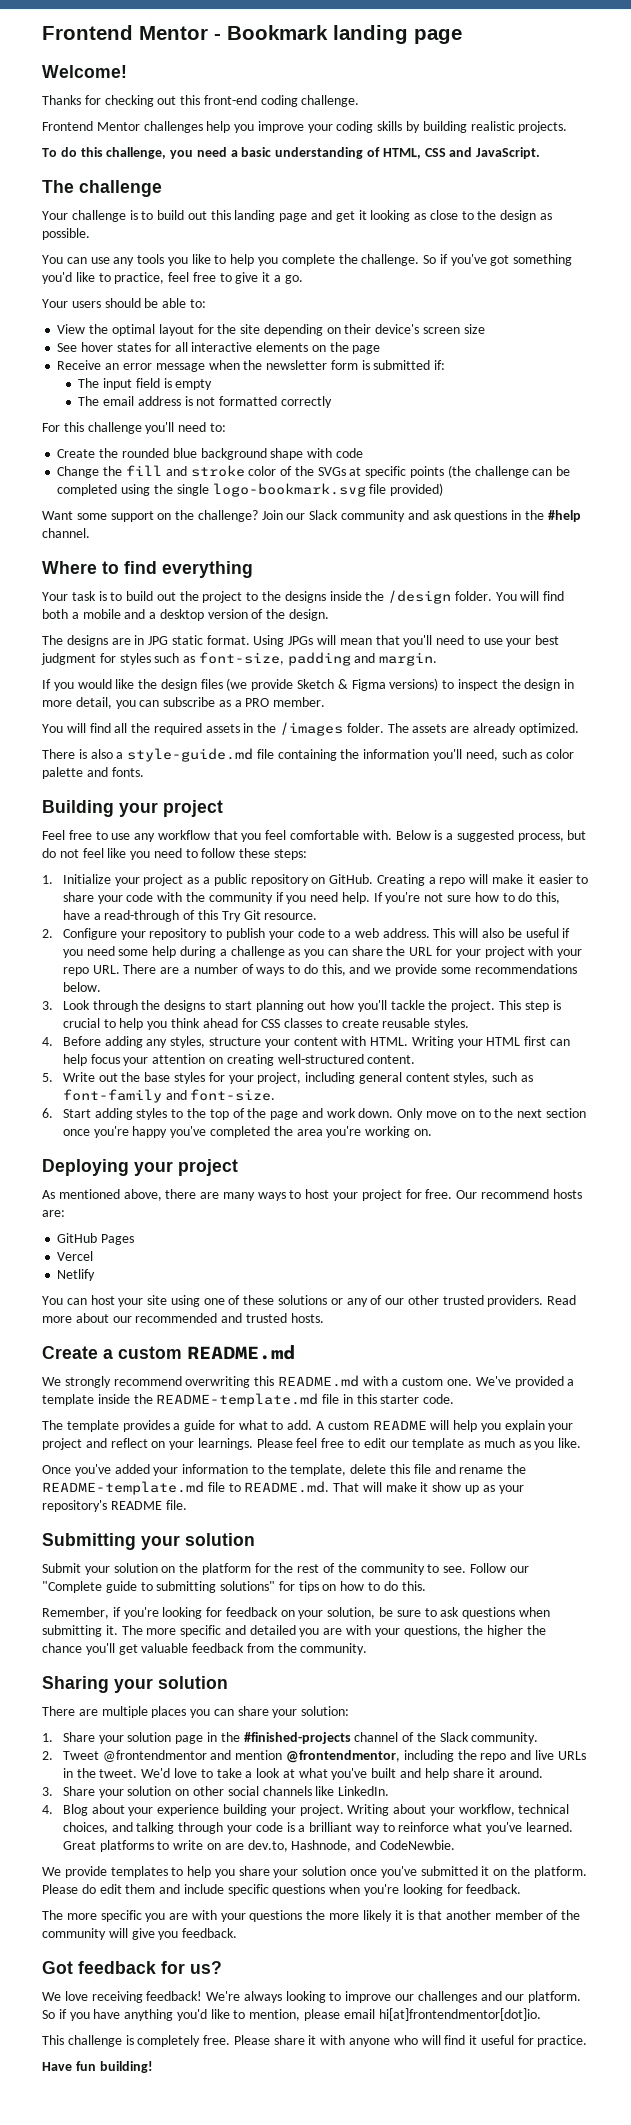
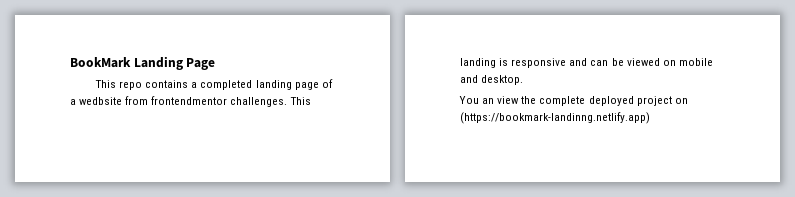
[42,25,462,44] [42,65,127,78] [42,95,360,107] [42,121,568,133] [42,147,541,159] [42,180,162,197] [42,210,553,222] [42,228,90,240] [42,254,573,266] [42,272,303,284] [42,298,206,308] [57,324,485,336] [57,342,381,354] [57,360,446,372] [78,378,213,390] [78,396,332,408] [42,422,226,434] [57,448,363,460] [57,465,571,478] [57,483,444,497] [42,510,581,522] [42,528,90,538] [42,561,253,578] [42,590,565,604] [42,609,330,621] [42,635,560,647] [41,652,438,666] [42,678,575,691] [42,697,326,709] [42,722,579,736] [42,748,575,762] [42,767,144,779] [42,800,223,817] [42,830,587,842] [42,848,308,860] [42,874,589,886] [62,892,561,904] [62,910,318,922] [42,928,571,940] [62,946,583,958] [62,964,577,976] [62,982,101,992] [42,1000,561,1012] [62,1018,470,1030] [42,1036,571,1048] [62,1054,416,1066] [42,1072,534,1084] [62,1089,276,1103] [42,1108,586,1120] [62,1126,432,1138] [42,1159,238,1176] [42,1189,582,1201] [42,1210,65,1217] [57,1233,135,1245] [57,1251,94,1261] [57,1269,96,1281] [42,1295,577,1307] [42,1313,324,1323] [42,1345,295,1360] [42,1375,575,1388] [42,1393,455,1407] [42,1420,574,1432] [42,1438,582,1450] [42,1464,527,1476] [42,1481,524,1495] [42,1500,187,1512] [42,1533,255,1550] [42,1563,529,1575] [42,1581,426,1593] [42,1607,550,1619] [42,1625,546,1637] [42,1643,368,1655] [42,1676,228,1693] [42,1706,350,1718] [42,1732,539,1744] [42,1750,586,1763] [62,1768,544,1780] [42,1786,390,1798] [42,1804,570,1816] [62,1822,573,1834] [62,1840,455,1852] [42,1866,587,1878] [42,1884,522,1896] [42,1910,581,1922] [42,1928,238,1940] [42,1961,222,1974] [42,1991,582,2003] [42,2008,541,2021] [42,2035,588,2047] [42,2061,153,2073] Frontend Mentor - Bookmark landing page // Welcome! // Thanks for checking out this front-end coding challenge. // Frontend Mentor challenges help you improve your coding skills by building realistic projects. // To do this challenge, you need a basic understanding of HTML, CSS and JavaScript. // The challenge // Your challenge is to build out this landing page and get it looking as close to the design as possible. // You can use any tools you like to help you complete the challenge. So if you've got something you'd like to practice, feel free to give it a go. // Your users should be able to: // View the optimal layout for the site depending on their device's screen size // See hover states for all interactive elements on the page // Receive an error message when the newsletter form is submitted if: // The input field is empty // The email address is not formatted correctly // For this challenge you'll need to: // Create the rounded blue background shape with code // Change the fill and stroke color of the SVGs at specific points (the challenge can be completed using the single logo-bookmark.svg file provided) // Want some support on the challenge? Join our Slack community and ask questions in the #help channel. // Where to find everything // Your task is to build out the project to the designs inside the /design folder. You will find both a mobile and a desktop version of the design. // The designs are in JPG static format. Using JPGs will mean that you'll need to use your best judgment for styles such as font-size, padding and margin. // If you would like the design files (we provide Sketch & Figma versions) to inspect the design in more detail, you can subscribe as a PRO member. // You will find all the required assets in the /images folder. The assets are already optimized. // There is also a style-guide.md file containing the information you'll need, such as color palette and fonts. // Building your project // Feel free to use any workflow that you feel comfortable with. Below is a suggested process, but do not feel like you need to follow these steps: // 1. Initialize your project as a public repository on GitHub. Creating a repo will make it easier to share your code with the community if you need help. If you're not sure how to do this, have a read-through of this Try Git resource. // 2. Configure your repository to publish your code to a web address. This will also be useful if you need some help during a challenge as you can share the URL for your project with your repo URL. There are a number of ways to do this, and we provide some recommendations below. // 3. Look through the designs to start planning out how you'll tackle the project. This step is crucial to help you think ahead for CSS classes to create reusable styles. // 4. Before adding any styles, structure your content with HTML. Writing your HTML first can help focus your attention on creating well-structured content. // 5. Write out the base styles for your project, including general content styles, such as font-family and font-size. // 6. Start adding styles to the top of the page and work down. Only move on to the next section once you're happy you've completed the area you're working on. // Deploying your project // As mentioned above, there are many ways to host your project for free. Our recommend hosts are: // GitHub Pages // Vercel // Netlify // You can host your site using one of these solutions or any of our other trusted providers. Read more about our recommended and trusted hosts. // Create a custom README.md // We strongly recommend overwriting this README.md with a custom one. We've provided a template inside the README-template.md file in this starter code. // The template provides a guide for what to add. A custom README will help you explain your project and reflect on your learnings. Please feel free to edit our template as much as you like. // Once you've added your information to the template, delete this file and rename the README-template.md file to README.md. That will make it show up as your repository's README file. // Submitting your solution // Submit your solution on the platform for the rest of the community to see. Follow our "Complete guide to submitting solutions" for tips on how to do this. // Remember, if you're looking for feedback on your solution, be sure to ask questions when submitting it. The more specific and detailed you are with your questions, the higher the chance you'll get valuable feedback from the community. // Sharing your solution // There are multiple places you can share your solution: // 1. Share your solution page in the #finished-projects channel of the Slack community. // 2. Tweet @frontendmentor and mention @frontendmentor, including the repo and live URLs in the tweet. We'd love to take a look at what you've built and help share it around. // 3. Share your solution on other social channels like LinkedIn. // 4. Blog about your experience building your project. Writing about your workflow, technical choices, and talking through your code is a brilliant way to reinforce what you've learned. Great platforms to write on are dev.to, Hashnode, and CodeNewbie. // We provide templates to help you share your solution once you've submitted it on the platform. Please do edit them and include specific questions when you're looking for feedback. // The more specific you are with your questions the more likely it is that another member of the community will give you feedback. // Got feedback for us? // We love receiving feedback! We're always looking to improve our challenges and our platform. So if you have anything you'd like to mention, please email hi[at]frontendmentor[dot]io. // This challenge is completely free. Please share it with anyone who will find it useful for practice. // Have fun building! -> [70,56,216,70] [95,79,333,90] [70,96,311,107] [460,58,713,68] [460,75,524,85] [459,96,688,106] [460,112,650,124] BookMark Landing Page // This repo contains a completed landing page of a wedbsite from frontendmentor challenges. This landing is responsive and can be viewed on mobile and desktop. // You an view the complete deployed project on (https://bookmark-landinng.netlify.app)

